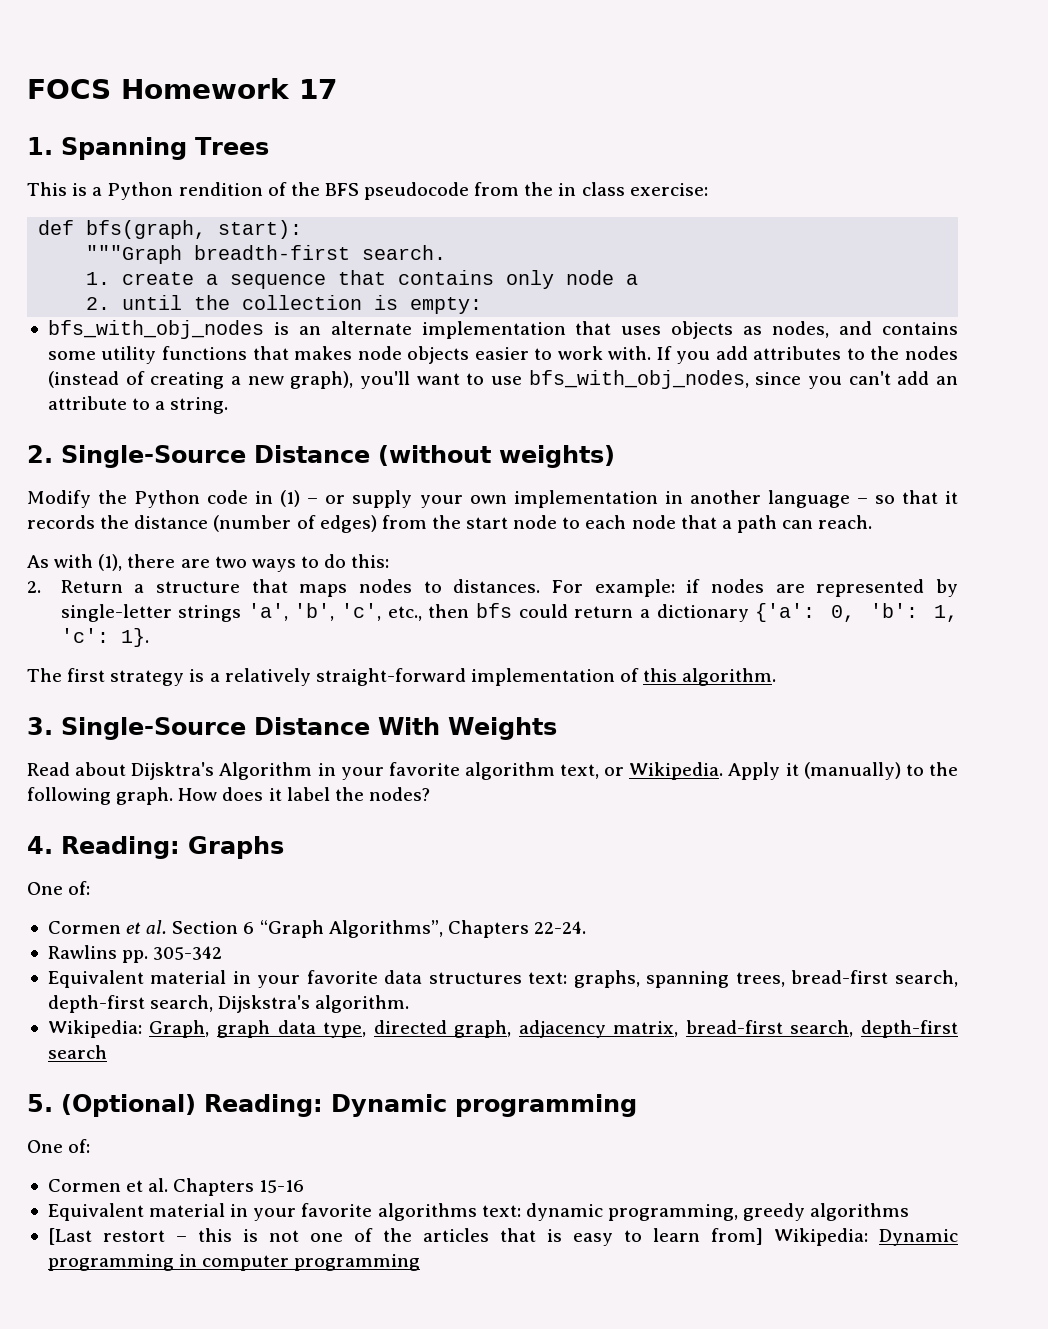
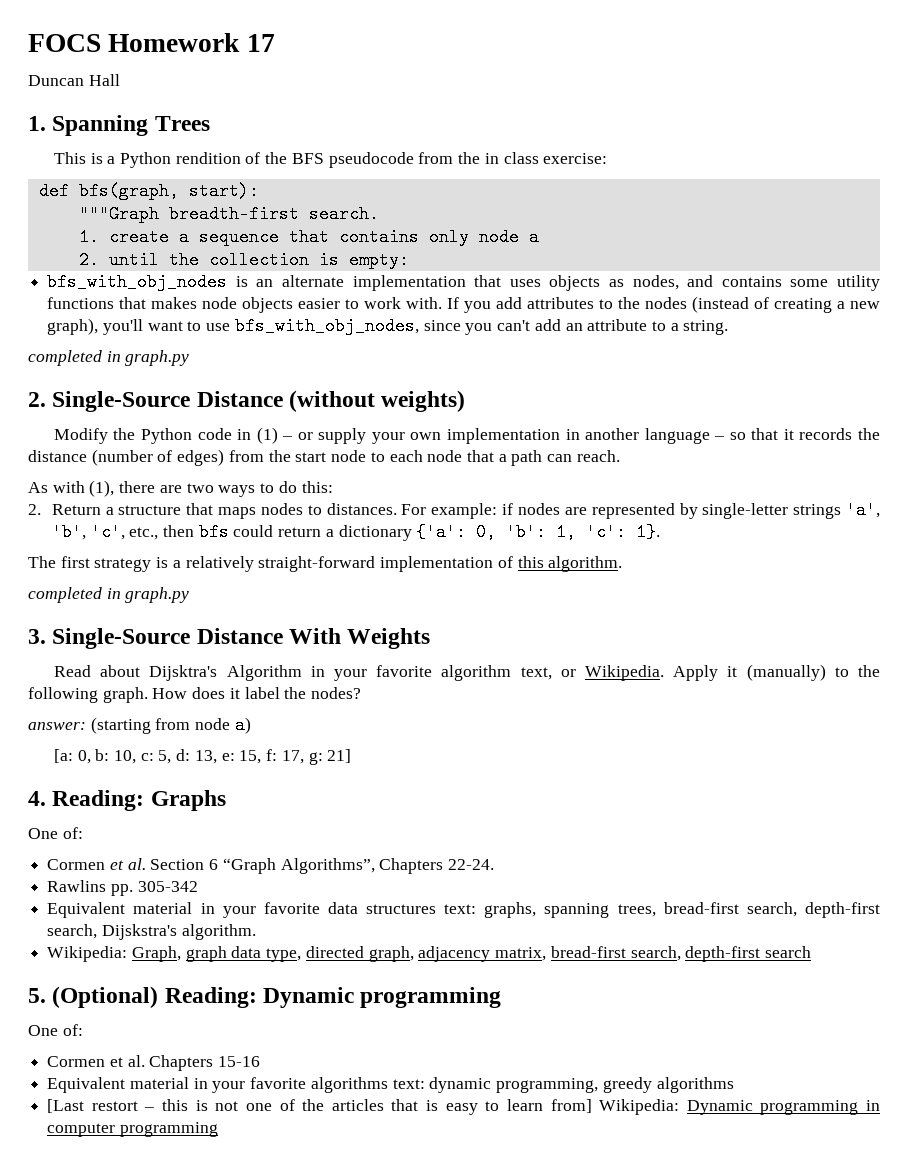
(338, 89) none -> [28,74,120,86] // Duncan Hall
(229, 405) none -> [28,350,190,366] // completed in graph.py
(777, 677) none -> [28,587,190,603] // completed in graph.py
(430, 794) none -> [28,716,251,734] [53,749,352,765] // answer: (starting from node a) // [a: 0, b: 10, c: 5, d: 13, e: 15, f: 17, g: 21]

